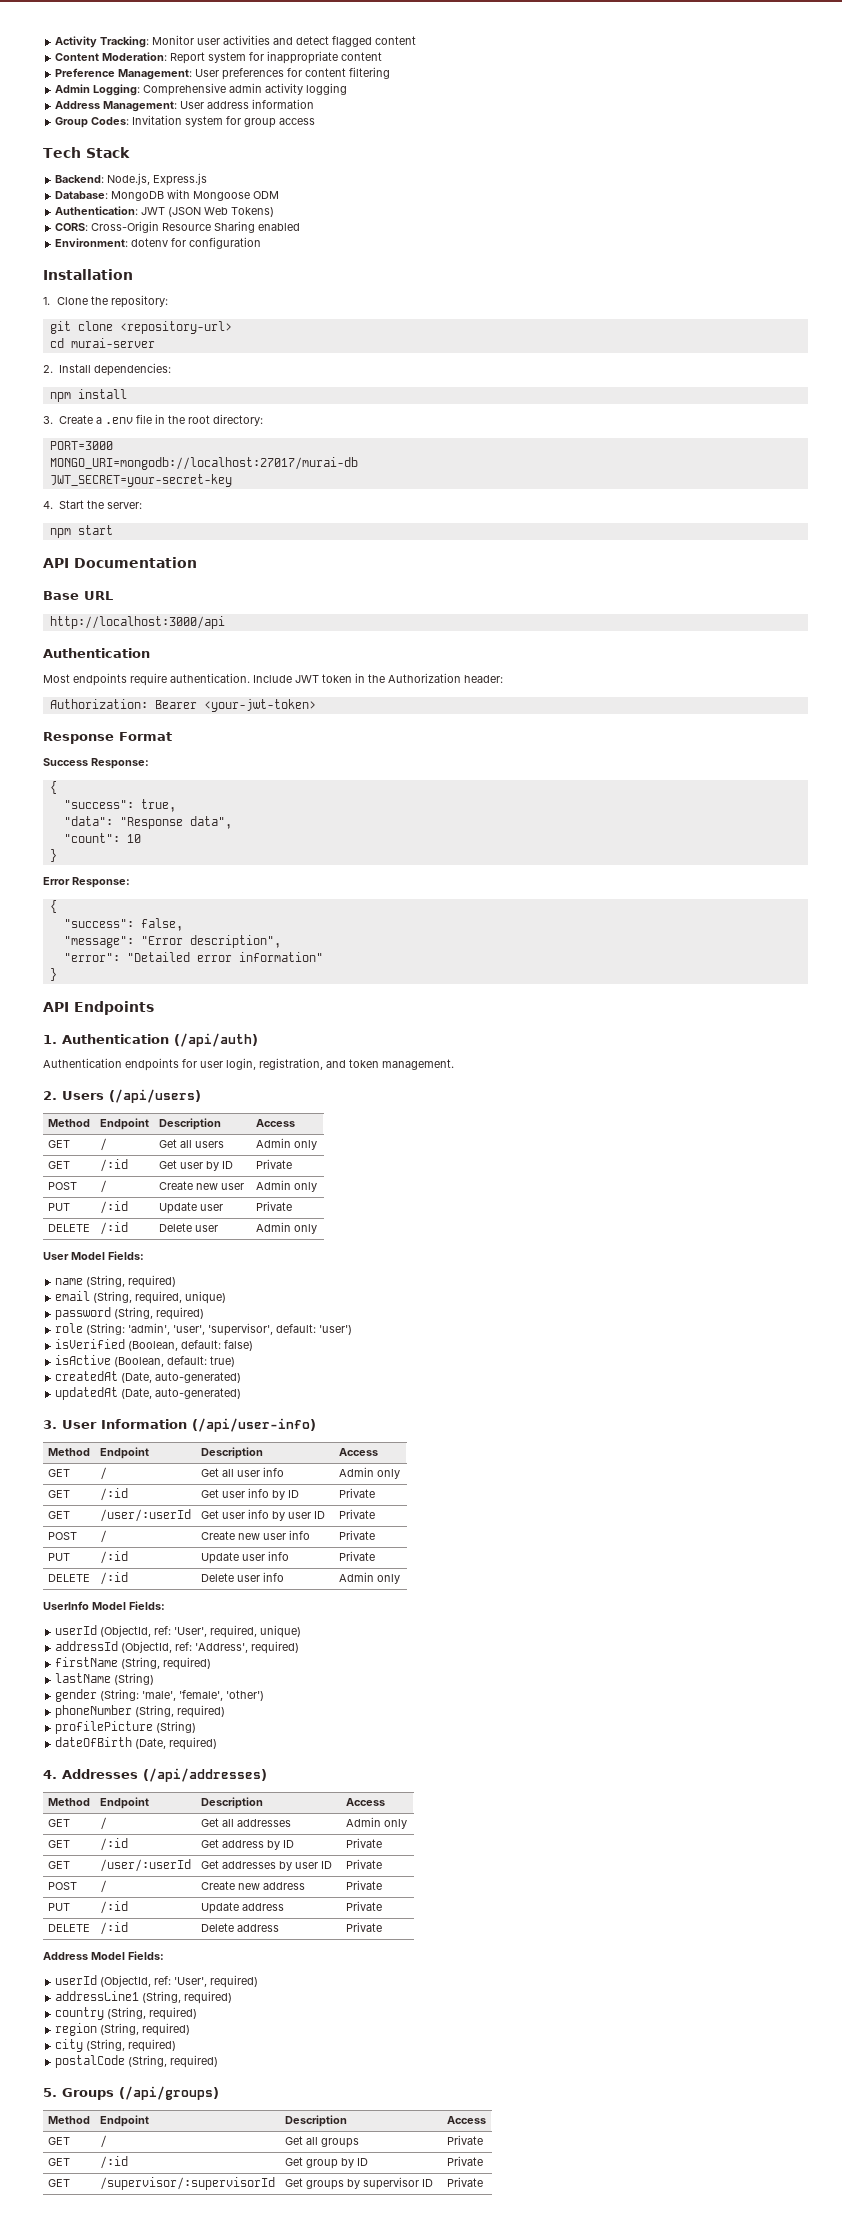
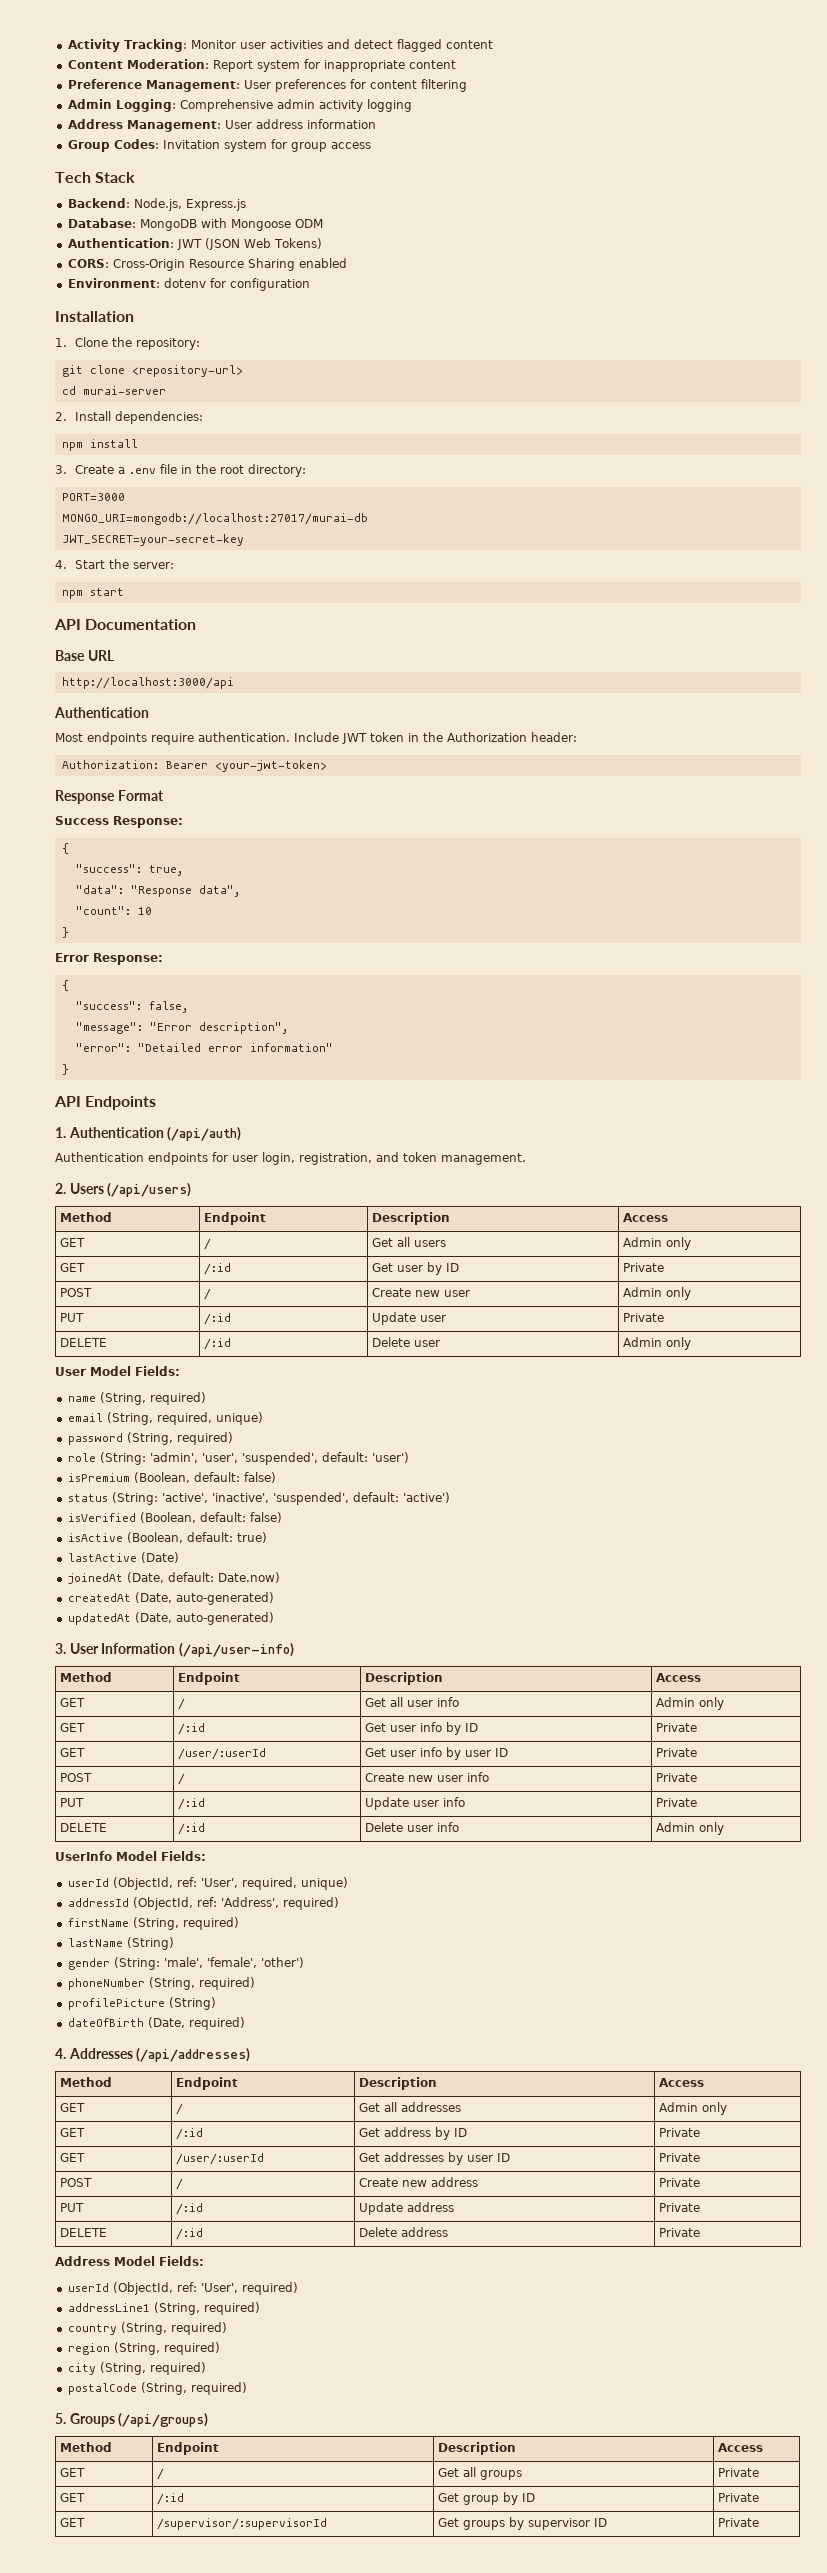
[208,1323,274,1336] 'supervisor', -> [241,1452,318,1465] 'suspended',
(353, 1330) none -> [67,1472,276,1483] [67,1492,450,1505] // isPremium (Boolean, default: false) // status (String: 'active', 'inactive', 'suspended', default: 'active')
(236, 1361) none -> [67,1552,179,1563] [67,1572,280,1584] // lastActive (Date) // joinedAt (Date, default: Date.now)

